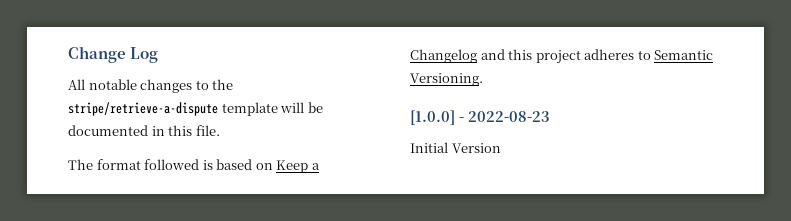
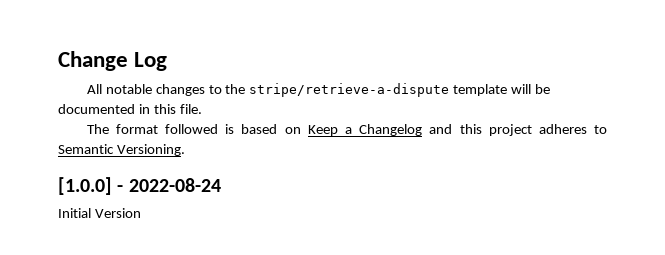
[468,111,550,122] 2022-08-23 -> [128,178,221,192] 2022-08-24

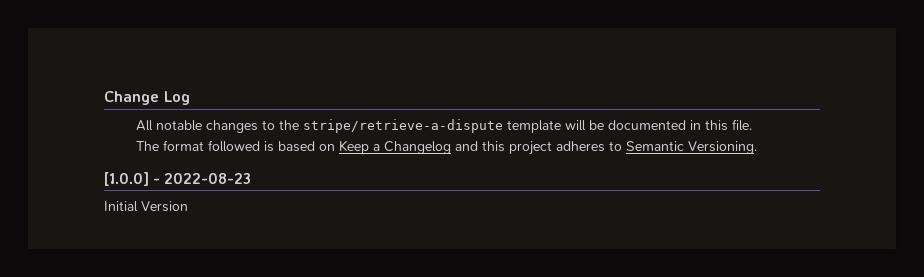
[128,178,221,192] 2022-08-24 -> [164,173,252,184] 2022-08-23

